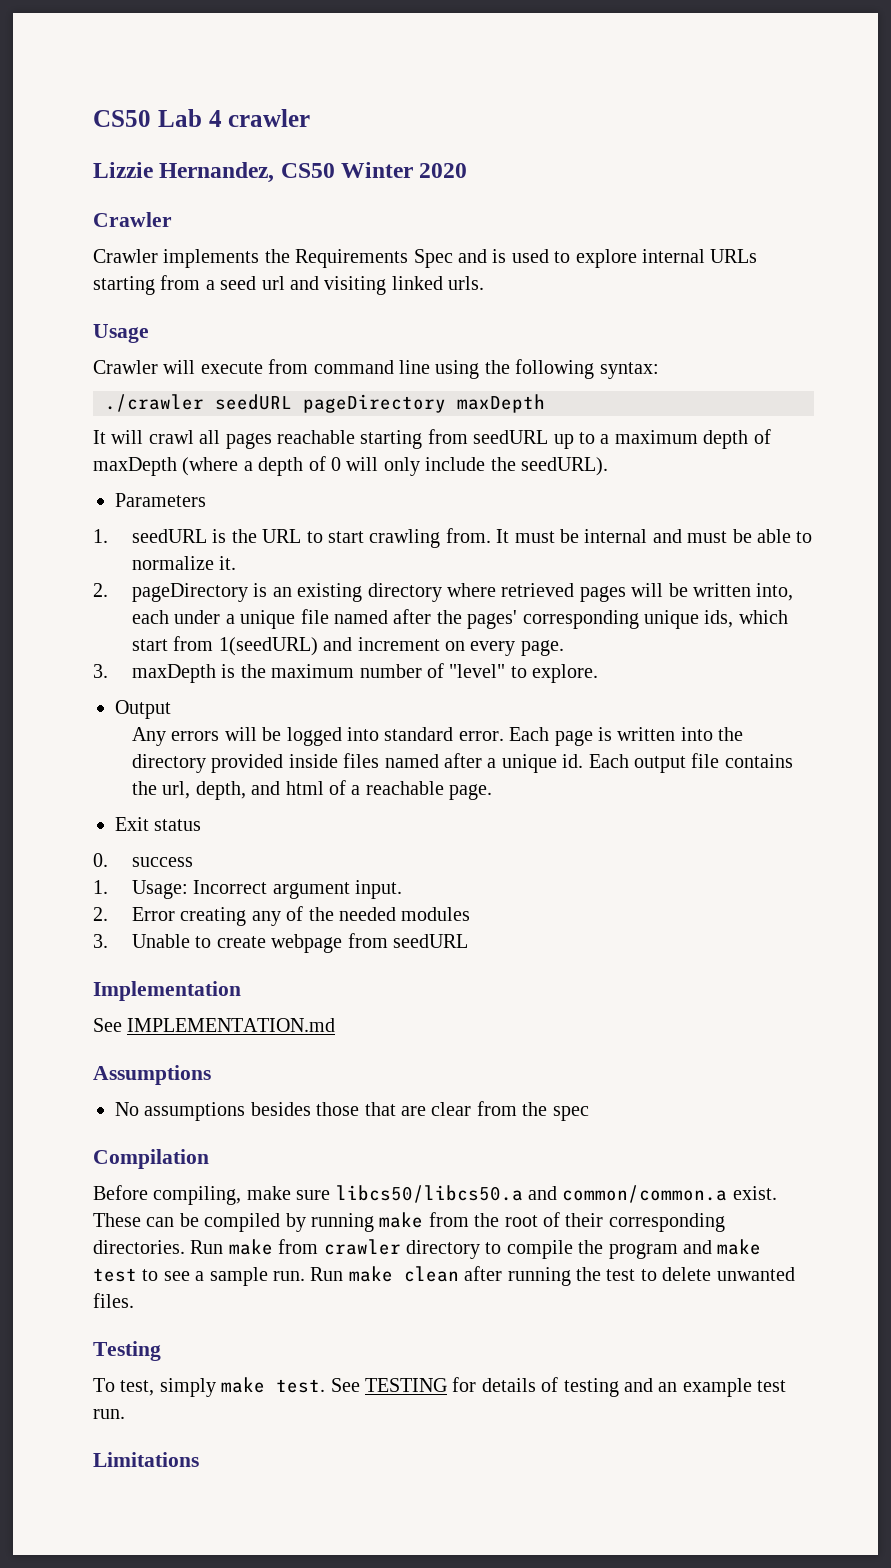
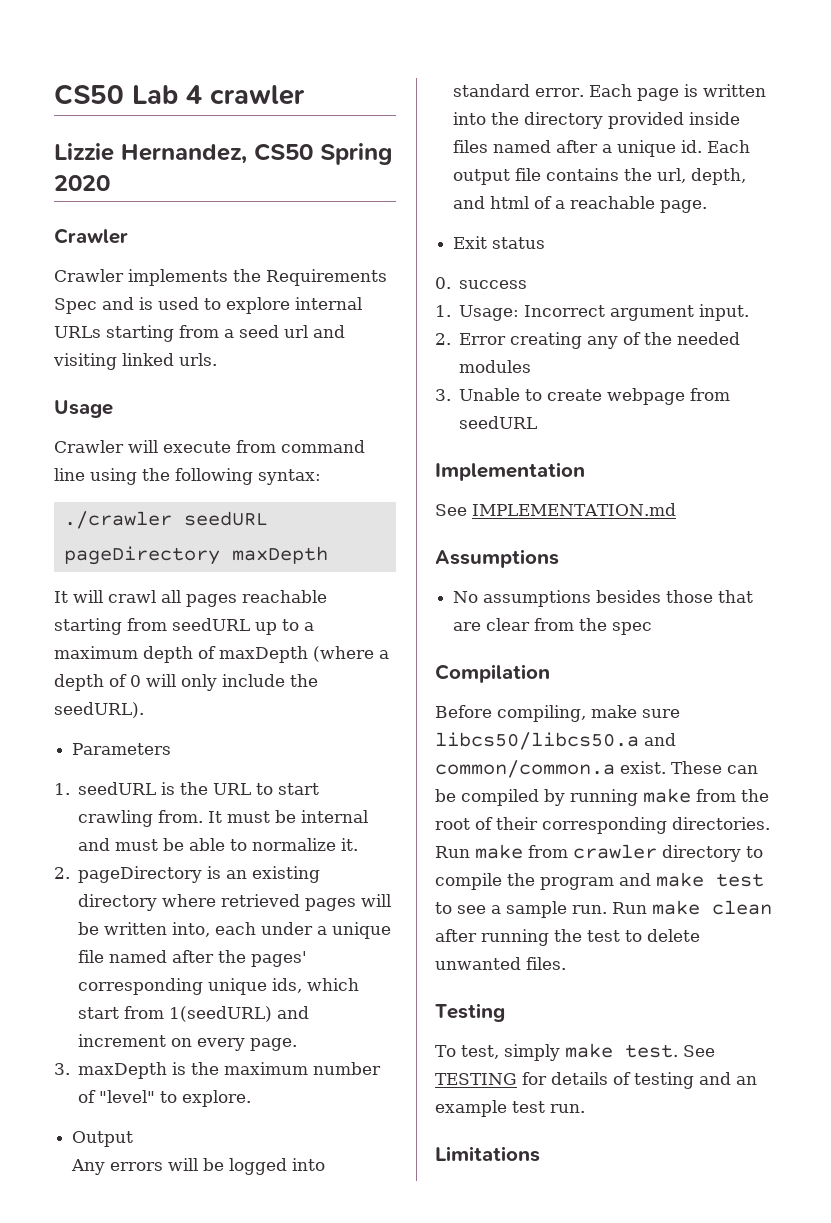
[341,162,414,178] Winter -> [320,143,392,165] Spring

